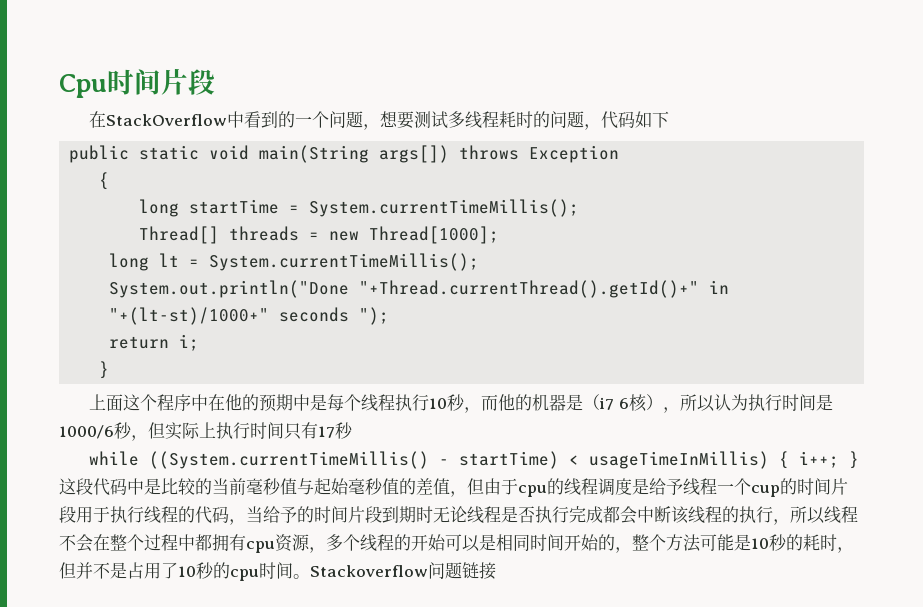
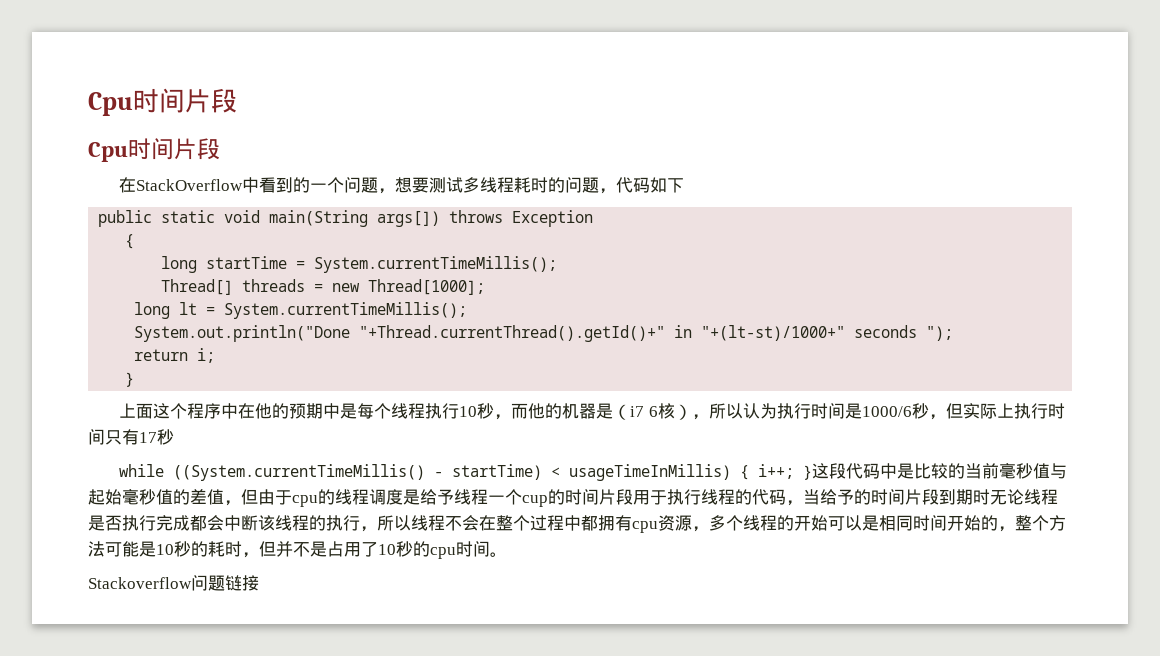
[59,68,215,98] Cpu时间片段 -> [88,88,237,116] [88,138,220,162] Cpu时间片段 // Cpu时间片段
(310, 576) none -> (507, 554) //

